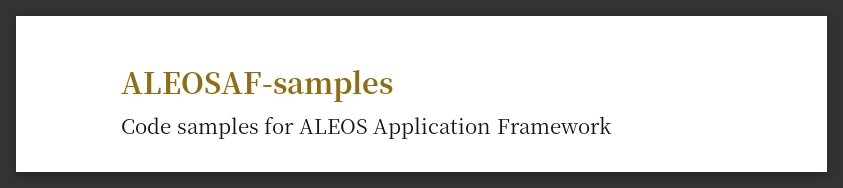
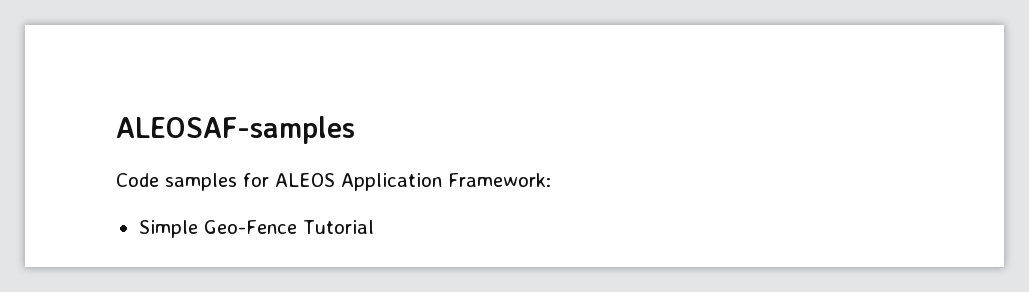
[496,116,612,134] Framework -> [448,173,551,187] [138,220,374,238] Framework: // Simple Geo-Fence Tutorial

